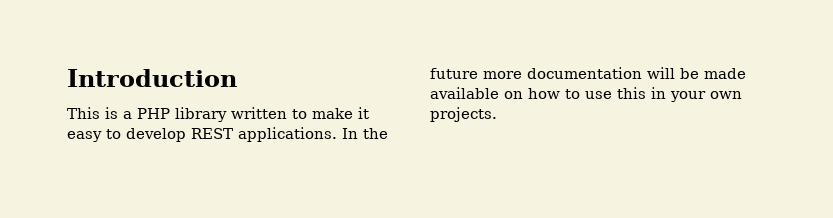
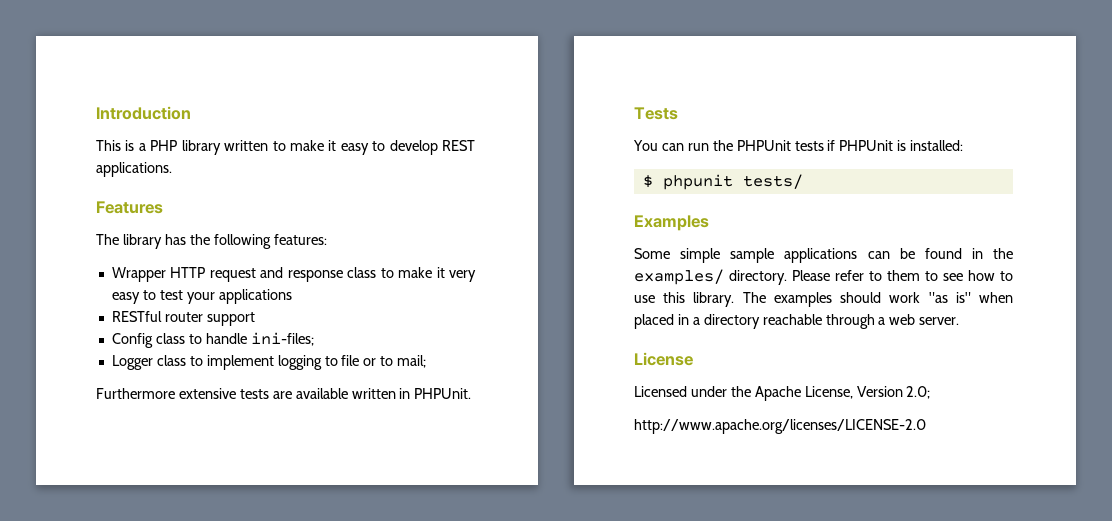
[342,128,388,139] [430,67,746,79] [430,87,742,102] [430,107,497,122] In the future more documentation will be made available on how to use this in your own projects. -> [96,201,163,214] [96,234,327,249] [111,267,476,282] [111,289,292,304] [111,311,255,326] [111,332,314,348] [111,355,427,370] [96,388,472,399] [634,107,678,120] [633,140,964,151] [642,174,803,190] [634,215,709,231] [634,248,1013,263] [634,269,1013,285] [634,292,1013,307] [634,314,960,329] [634,352,693,366] [634,386,931,401] [634,419,926,434] // Features // The library has the following features: // Wrapper HTTP request and response class to make it very easy to test your applications // RESTful router support // Config class to handle ini-files; // Logger class to implement logging to file or to mail; // Furthermore extensive tests are available written in PHPUnit. // Tests // You can run the PHPUnit tests if PHPUnit is installed: // $ phpunit tests/ // Examples // Some simple sample applications can be found in the examples/ directory. Please refer to them to see how to use this library. The examples should work "as is" when placed in a directory reachable through a web server. // License // Licensed under the Apache License, Version 2.0; // http://www.apache.org/licenses/LICENSE-2.0

